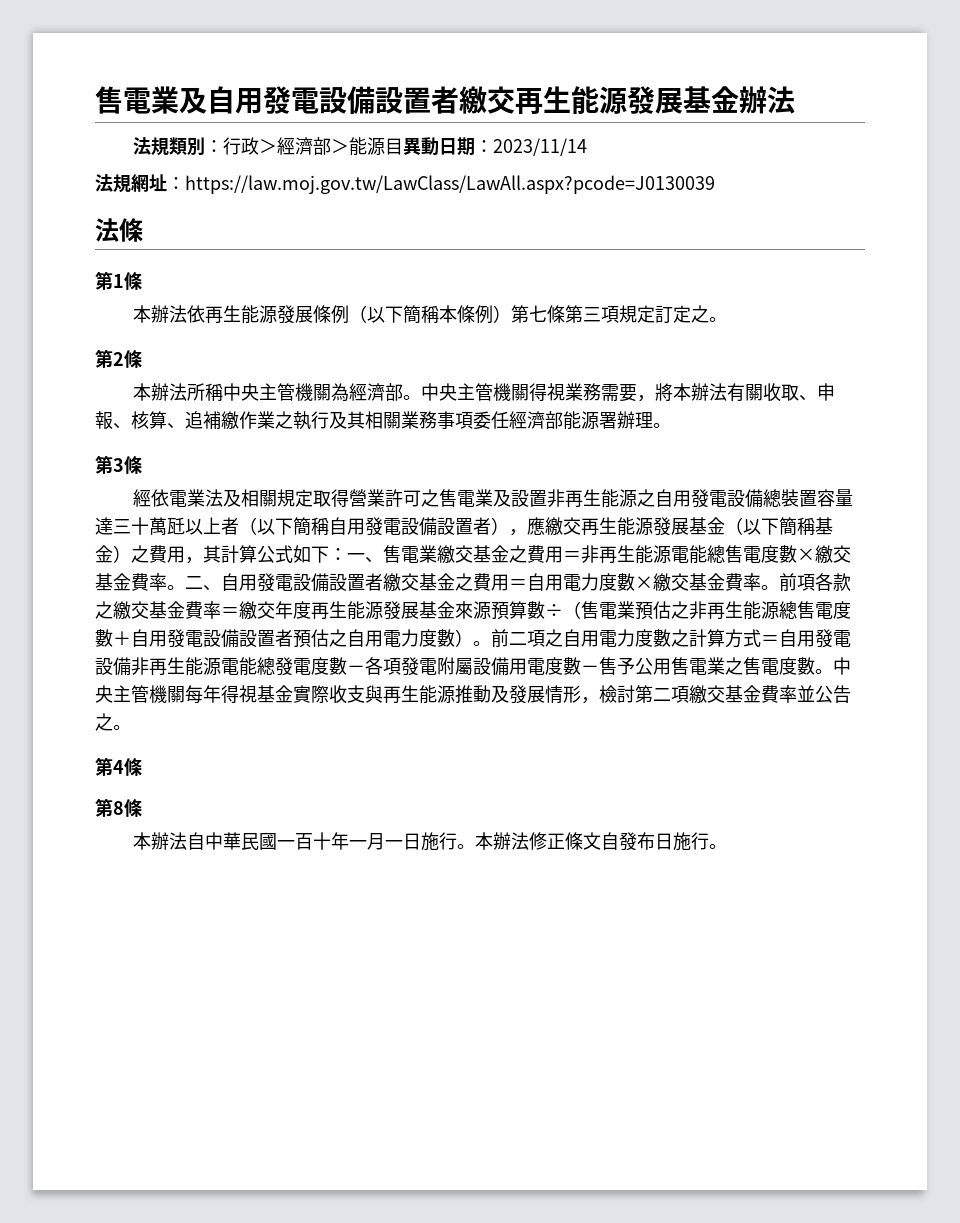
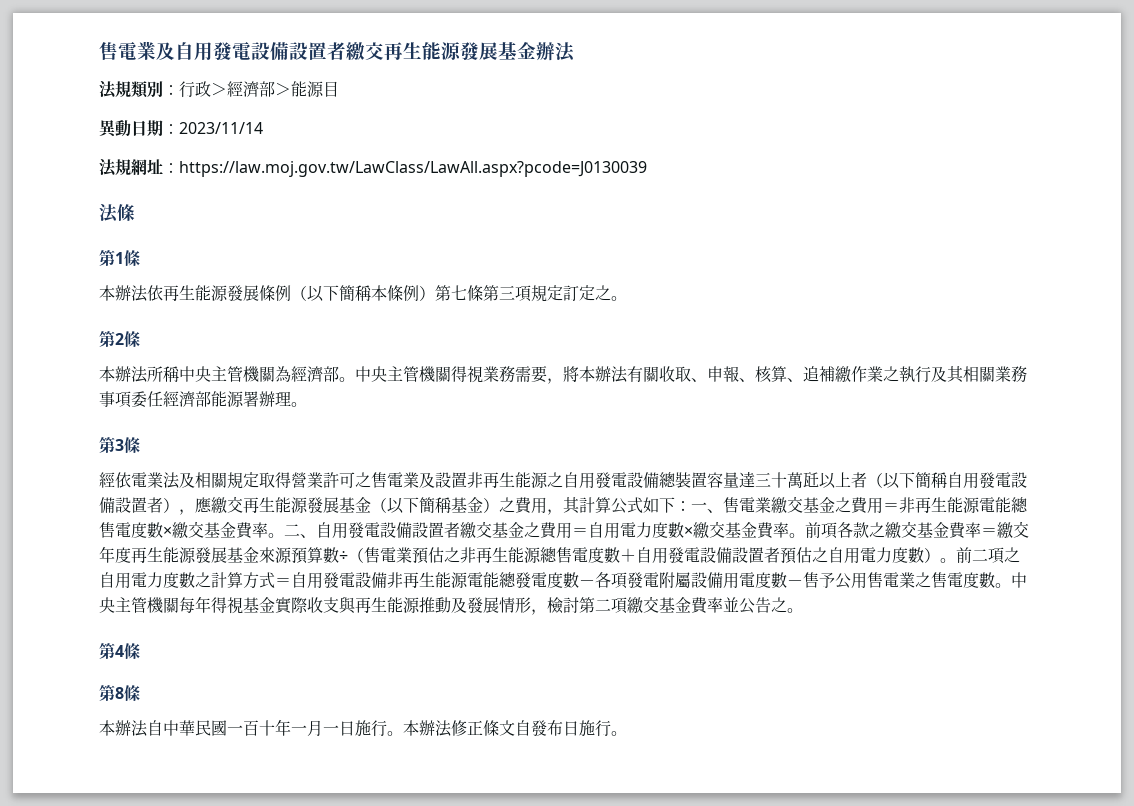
(403, 146) none -> (339, 89) //

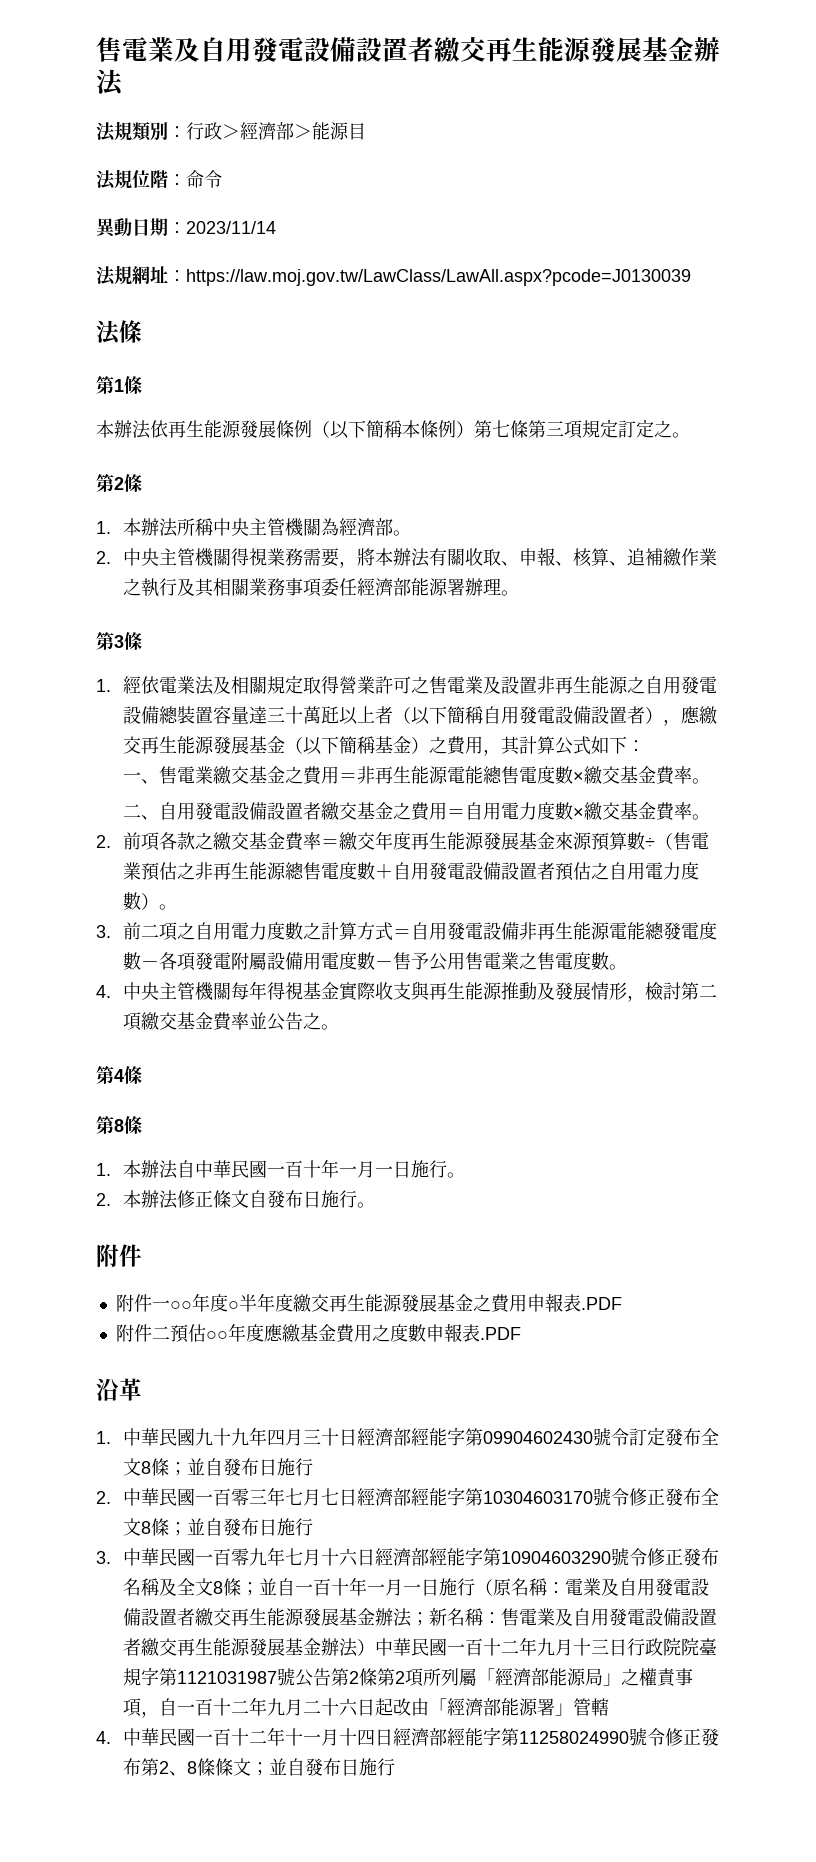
(339, 89) none -> [96,169,222,190] // 法規位階：命令
(140, 338) none -> [96,521,111,534] 1.
(355, 379) none -> [96,551,111,564] // 2.
(140, 444) none -> [96,679,111,692] 1.
(691, 506) none -> (645, 746) //
(284, 535) none -> (710, 781) //
(805, 535) none -> [96,835,111,848] // 2.
(956, 560) none -> [96,925,111,938] // 3.
(1011, 585) none -> [96,985,111,998] // 4.
(140, 692) none -> [96,1163,111,1176] 1.
(403, 733) none -> [96,1193,111,1206] // 2.
(627, 733) none -> [96,1244,142,1268] [115,1293,622,1313] [115,1323,521,1343] [96,1378,142,1401] [96,1427,719,1446] [122,1458,313,1476] [96,1487,719,1506] [122,1518,313,1536] [96,1547,719,1566] [122,1577,709,1596] [122,1608,717,1627] [122,1637,717,1657] [122,1667,693,1687] [122,1697,609,1718] [96,1727,719,1746] [122,1758,395,1776] // 附件 // 附件一○○年度○半年度繳交再生能源發展基金之費用申報表.PDF // 附件二預估○○年度應繳基金費用之度數申報表.PDF // 沿革 // 1.中華民國九十九年四月三十日經濟部經能字第09904602430號令訂定發布全文8條；並自發布日施行 // 2.中華民國一百零三年七月七日經濟部經能字第10304603170號令修正發布全文8條；並自發布日施行 // 3.中華民國一百零九年七月十六日經濟部經能字第10904603290號令修正發布名稱及全文8條；並自一百十年一月一日施行（原名稱：電業及自用發電設備設置者繳交再生能源發展基金辦法；新名稱：售電業及自用發電設備設置者繳交再生能源發展基金辦法）中華民國一百十二年九月十三日行政院院臺規字第1121031987號公告第2條第2項所列屬「經濟部能源局」之權責事項，自一百十二年九月二十六日起改由「經濟部能源署」管轄 // 4.中華民國一百十二年十一月十四日經濟部經能字第11258024990號令修正發布第2、8條條文；並自發布日施行

